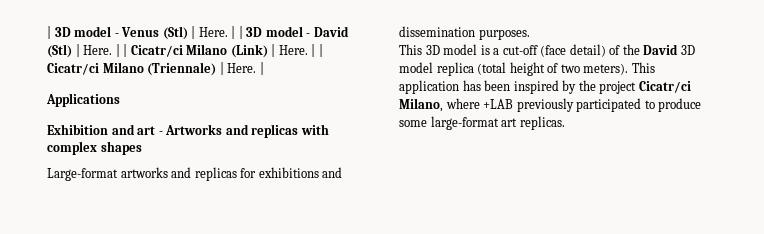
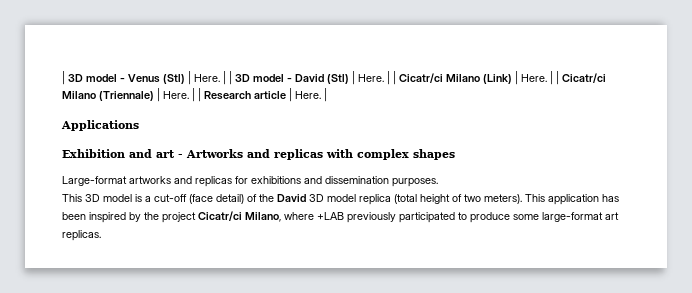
(264, 68) none -> [198,88,327,102] | Research article | Here. |

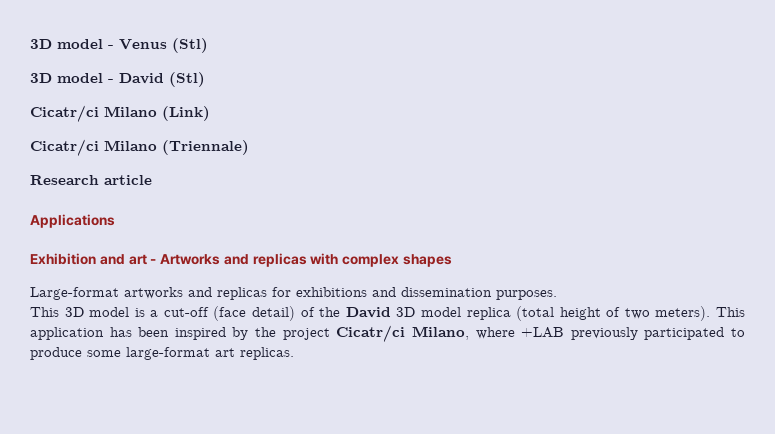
[62,71,65,85] | -> (30, 44) none
[188,71,232,85] | Here. | | -> (208, 45) //
[352,71,396,85] | Here. | | -> (205, 79) //
[515,71,559,85] | Here. | | -> (210, 113) //
[157,88,201,102] | Here. | | -> (249, 147) //
[289,88,327,102] | Here. | -> (152, 180) none

